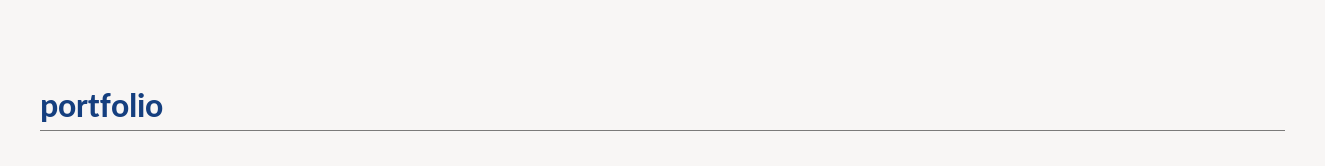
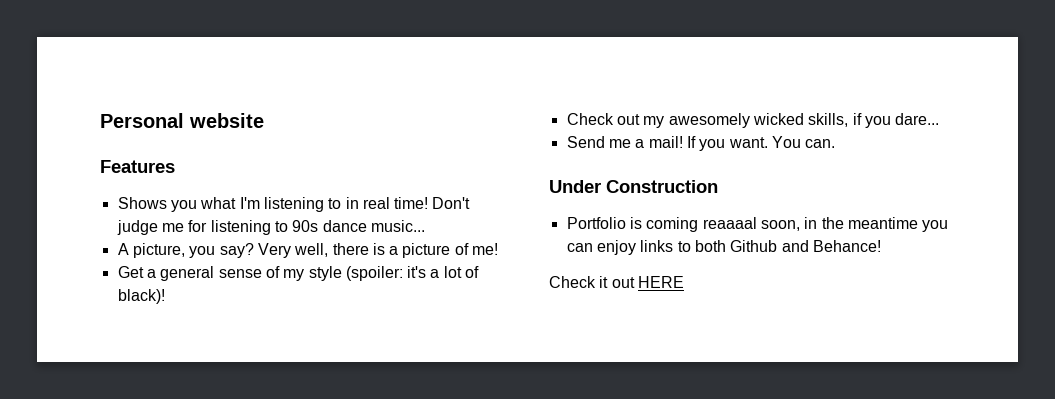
[40,93,163,122] portfolio -> [100,113,264,128] [100,160,175,173] [117,197,471,212] [116,220,425,235] [117,243,499,258] [117,266,480,281] [117,289,165,304] [566,113,940,128] [566,136,836,151] [549,180,718,193] [566,217,949,232] [566,240,881,255] [549,276,684,288] Personal website // Features // Shows you what I'm listening to in real time! Don't judge me for listening to 90s dance music... // A picture, you say? Very well, there is a picture of me! // Get a general sense of my style (spoiler: it's a lot of black)! // Check out my awesomely wicked skills, if you dare... // Send me a mail! If you want. You can. // Under Construction // Portfolio is coming reaaaal soon, in the meantime you can enjoy links to both Github and Behance! // Check it out HERE

